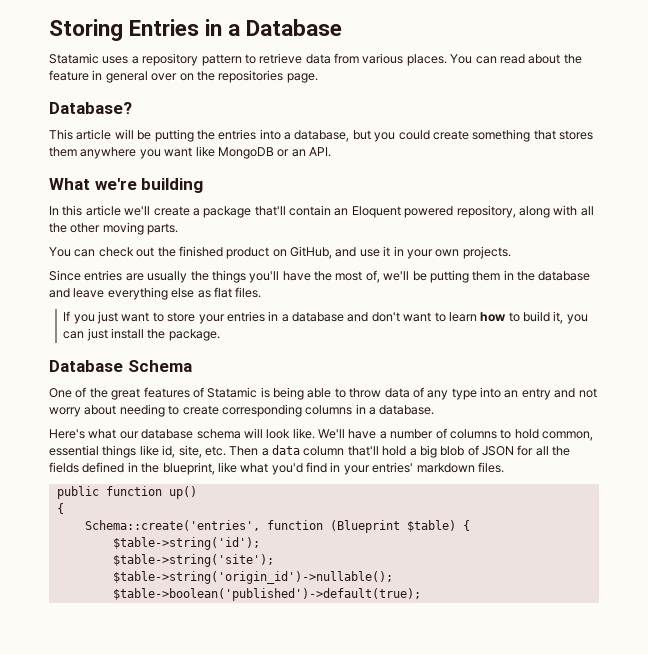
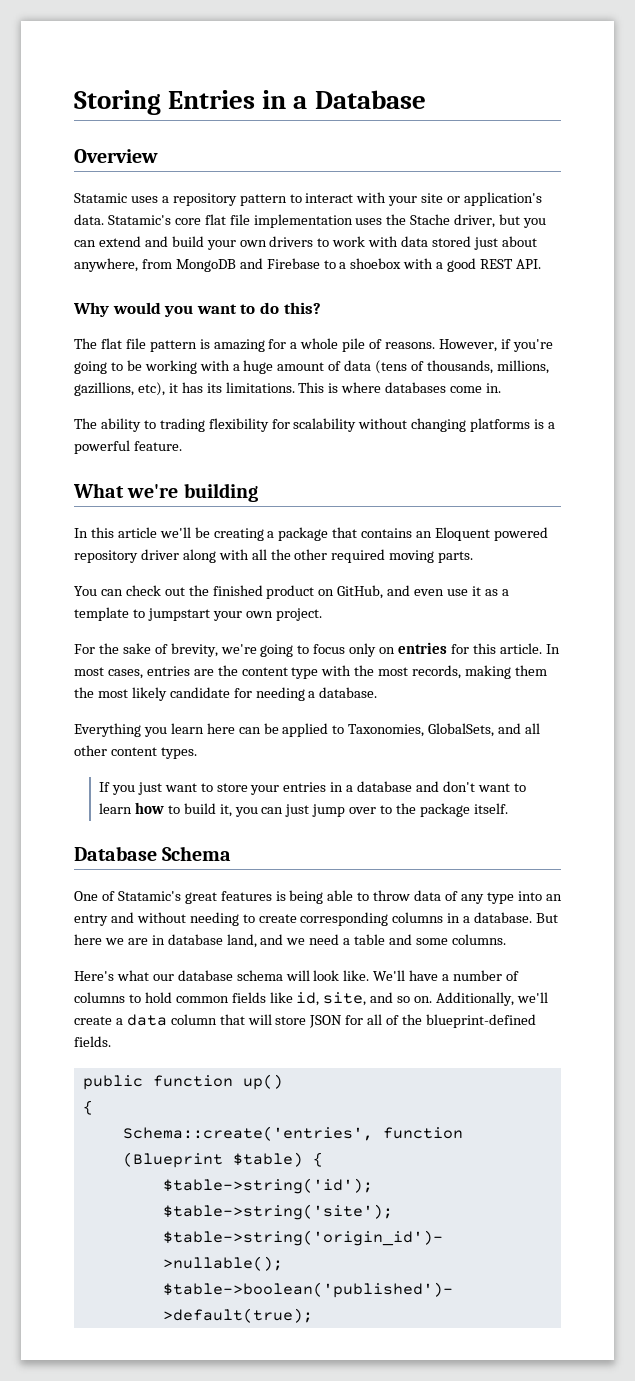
(343, 27) none -> [74,149,158,163] // Overview
[259,53,582,66] [49,70,318,83] [49,102,132,114] [49,129,593,142] [49,146,331,159] retrieve data from various places. You can read about the feature in general over on the repositories page. // Database? // This article will be putting the entries into a database, but you could create something that stores them anywhere you want like MongoDB or an API. -> [305,192,543,206] [74,214,547,228] [74,236,537,250] [74,258,541,272] [73,302,321,317] [74,338,553,352] [74,360,549,374] [74,382,502,396] [74,418,556,432] [74,440,182,454] interact with your site or application's data. Statamic's core flat file implementation uses the Stache driver, but you can extend and build your own drivers to work with data stored just about anywhere, from MongoDB and Firebase to a shoebox with a good REST API. // Why would you want to do this? // The flat file pattern is amazing for a whole pile of reasons. However, if you're going to be working with a huge amount of data (tens of thousands, millions, gazillions, etc), it has its limitations. This is where databases come in. // The ability to trading flexibility for scalability without changing platforms is a powerful feature.
[153,205,331,218] create a package that'll contain -> [194,527,413,541] be creating a package that contains
[456,205,516,218] repository, -> [74,549,179,563] repository driver
(101, 228) none -> [331,549,386,563] required
(357, 252) none -> [414,589,445,596] even
[393,246,511,259] [49,270,591,283] [49,287,262,300] in your own projects. // Since entries are usually the things you'll have the most of, we'll be putting them in the database and leave everything else as flat files. -> [484,589,509,596] [74,607,322,621] [74,642,560,657] [74,665,547,679] [74,687,378,701] [74,723,541,737] [74,745,197,759] as a template to jumpstart your own project. // For the sake of brevity, we're going to focus only on entries for this article. In most cases, entries are the content type with the most records, making them the most likely candidate for needing a database. // Everything you learn here can be applied to Taxonomies, GlobalSets, and all other content types.
[111,328,220,341] install the package. -> [312,803,508,817] jump over to the package itself.
[89,388,108,398] the -> [117,891,181,901] Statamic's
[192,387,258,398] of Statamic -> (272, 896) none
[578,388,597,398] [49,405,117,417] not worry about -> [136,912,186,923] without
(435, 410) none -> [536,913,559,923] [74,934,506,948] But here we are in database land, and we need a table and some columns.
[542,431,593,441] [49,445,571,458] [49,462,504,475] common, essential things like id, site, etc. Then a data column that'll hold a big blob of JSON for all the fields defined in the blueprint, like what you'd find in your entries' markdown files. -> [175,992,548,1006] [74,1014,536,1028] [74,1036,111,1047] common fields like id, site, and so on. Additionally, we'll create a data column that will store JSON for all of the blueprint-defined fields.

